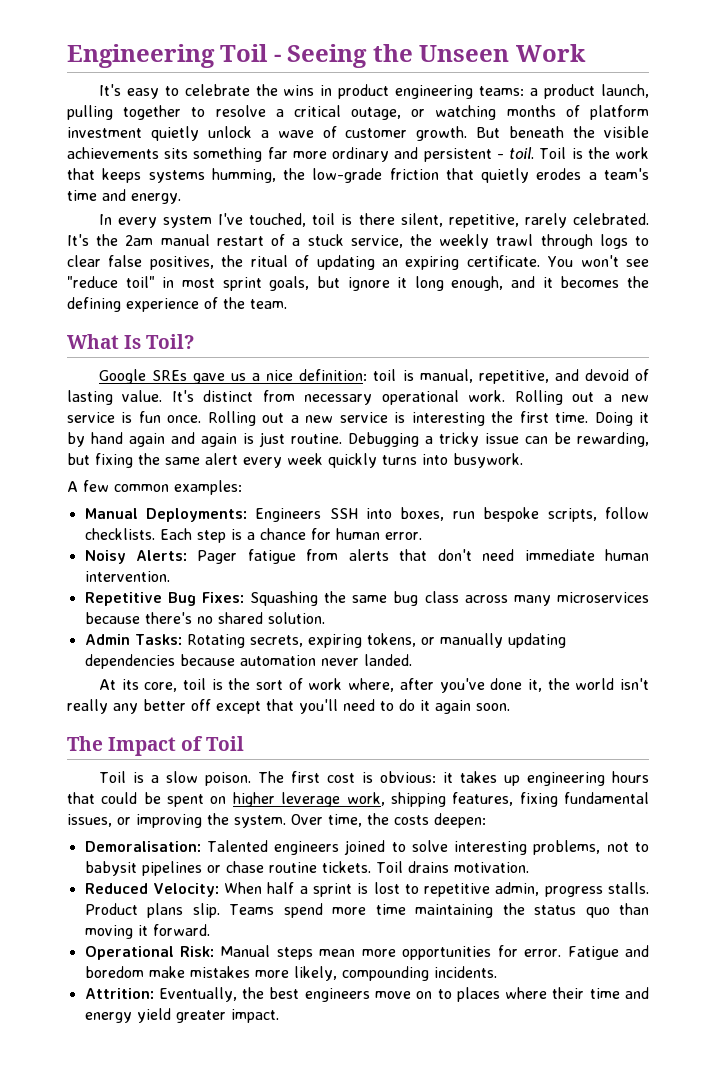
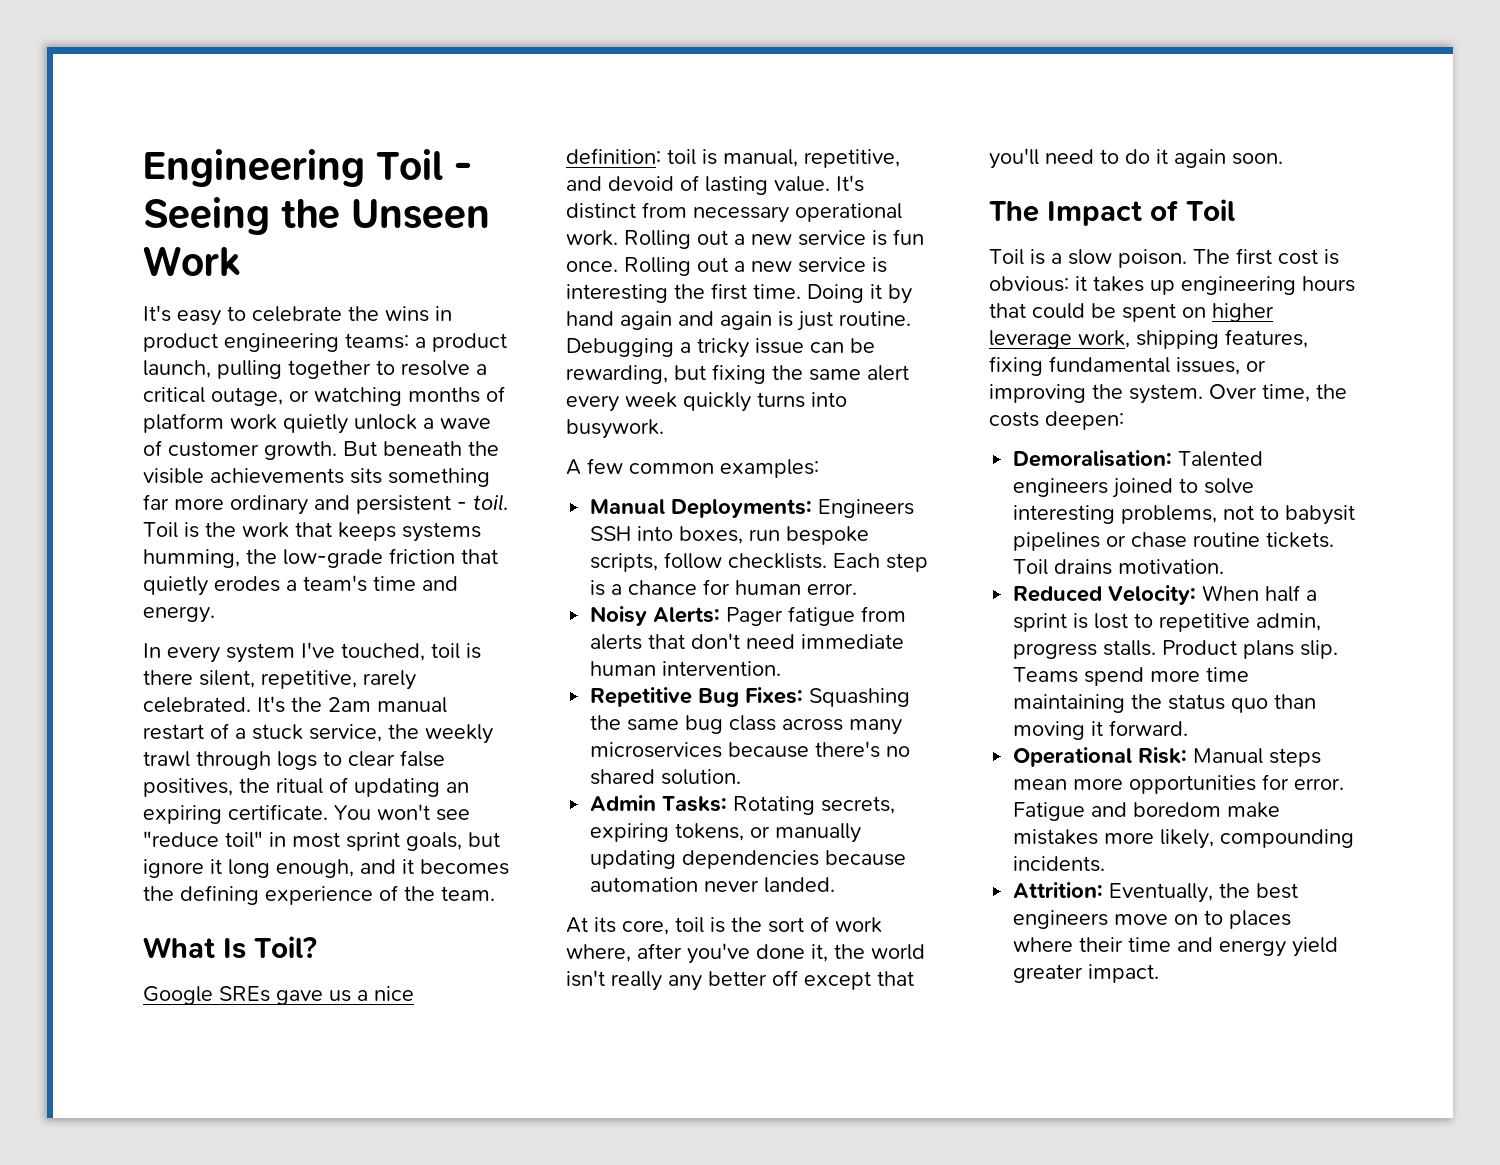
[67,127,142,138] investment -> [230,414,277,430] work

